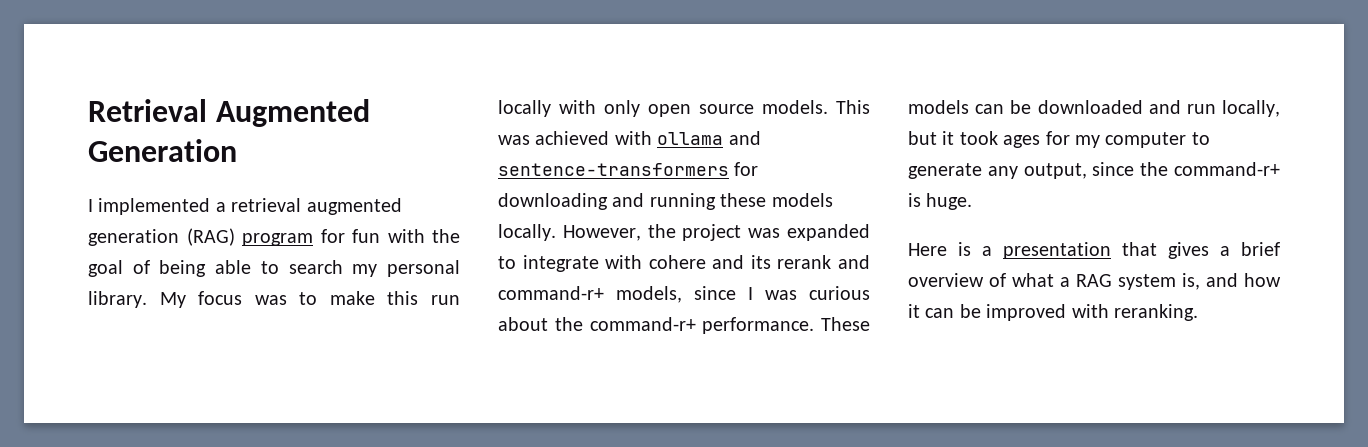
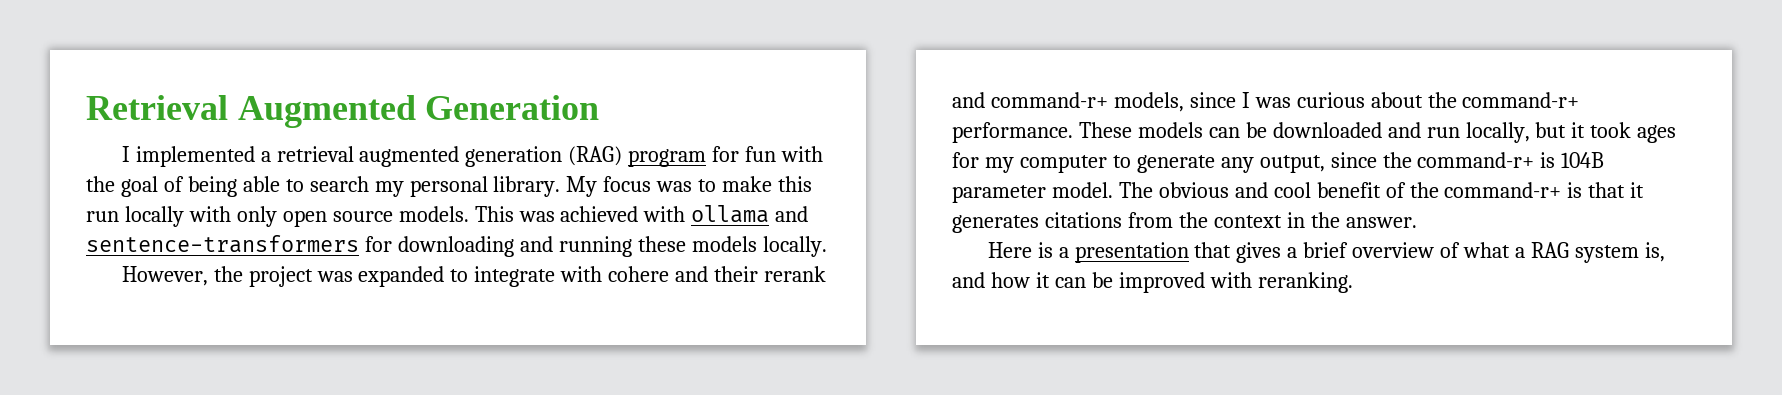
(556, 232) none -> (827, 246) //
[750,255,771,269] its -> [714,266,759,282] their
[926,193,973,210] huge. -> [1561,152,1605,168] [952,182,1645,203] [952,212,1417,233] 104B parameter model. The obvious and cool benefit of the command-r+ is that it generates citations from the context in the answer.

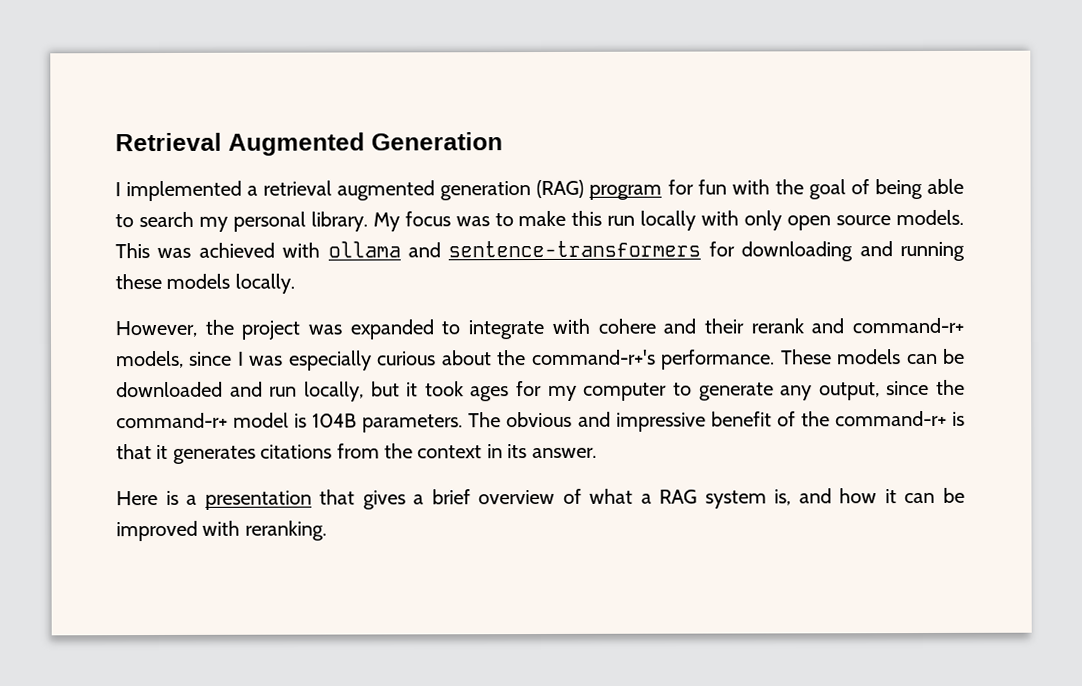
(1291, 102) none -> [288,350,372,371] especially
[1462,92,1580,108] command-r+ -> [531,349,656,366] command-r+'s
(1535, 160) none -> [233,412,290,428] model
[952,182,1113,203] parameter model. -> [362,414,464,433] parameters.
[1273,182,1311,198] cool -> [615,412,706,432] impressive
[1310,212,1340,228] the -> [507,444,528,459] its

